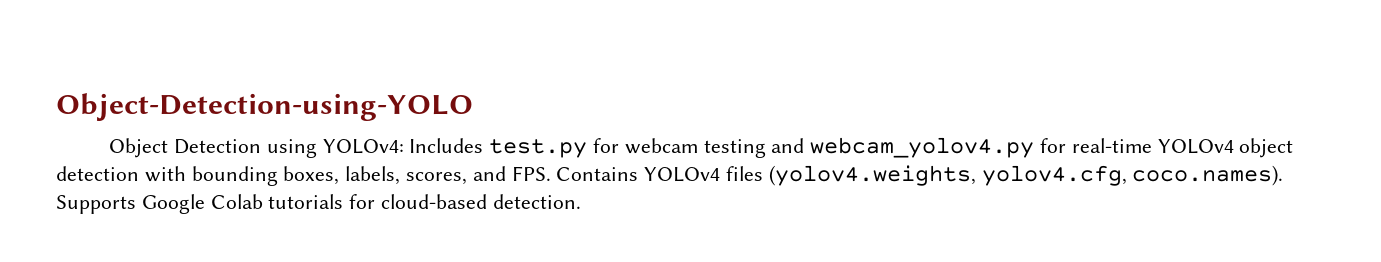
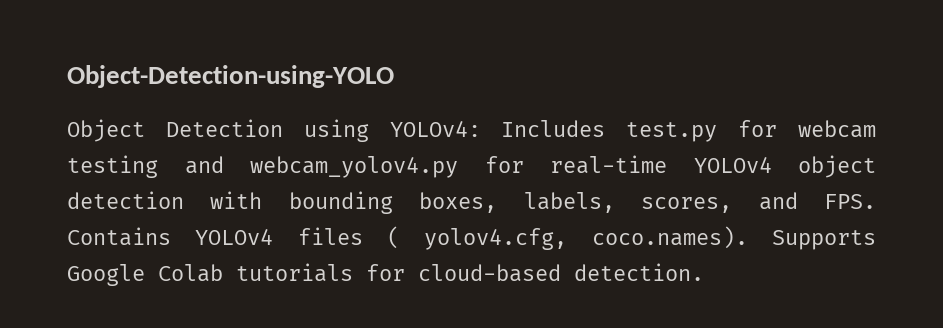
[768,165,976,186] (yolov4.weights, -> [387,226,400,249] (

